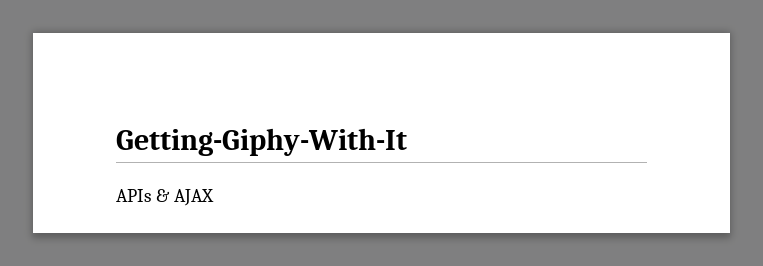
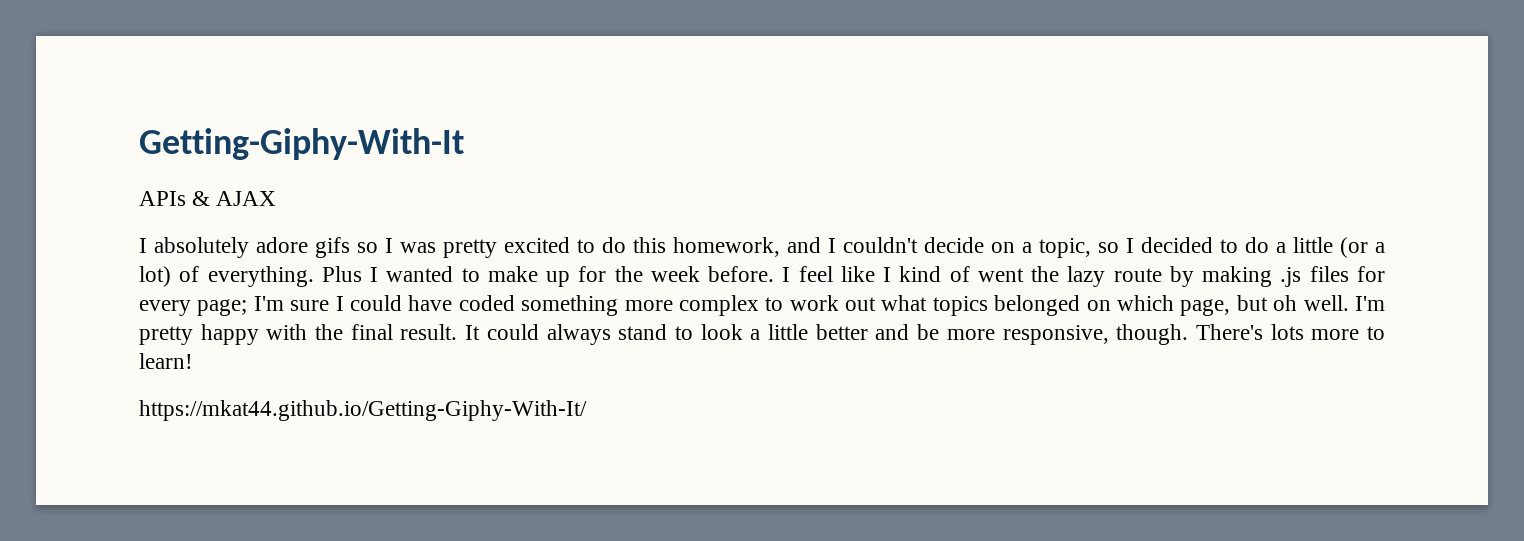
(215, 197) none -> [139,237,1385,258] [139,266,1385,287] [139,295,1385,316] [139,324,1385,345] [139,353,193,369] [139,400,587,421] // I absolutely adore gifs so I was pretty excited to do this homework, and I couldn't decide on a topic, so I decided to do a little (or a lot) of everything. Plus I wanted to make up for the week before. I feel like I kind of went the lazy route by making .js files for every page; I'm sure I could have coded something more complex to work out what topics belonged on which page, but oh well. I'm pretty happy with the final result. It could always stand to look a little better and be more responsive, though. There's lots more to learn! // https://mkat44.github.io/Getting-Giphy-With-It/

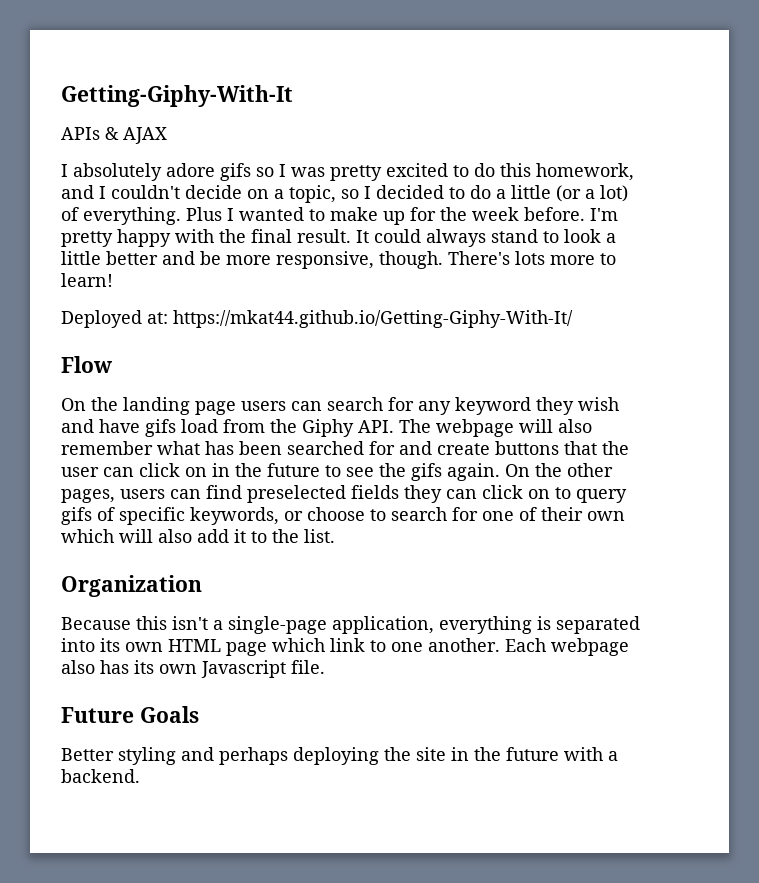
[782,266,1385,287] [139,295,1349,316] I feel like I kind of went the lazy route by making .js files for every page; I'm sure I could have coded something more complex to work out what topics belonged on which page, but oh well. -> (585, 214) none
(193, 361) none -> [61,310,168,328] Deployed at:
(587, 410) none -> [61,356,112,373] [61,397,619,415] [61,419,592,437] [61,441,629,455] [61,463,613,481] [61,485,627,503] [61,507,625,525] [61,529,335,543] [61,575,202,597] [61,616,640,634] [61,638,629,656] [61,660,325,678] [61,706,199,723] [61,747,618,765] [61,769,140,783] // Flow // On the landing page users can search for any keyword they wish and have gifs load from the Giphy API. The webpage will also remember what has been searched for and create buttons that the user can click on in the future to see the gifs again. On the other pages, users can find preselected fields they can click on to query gifs of specific keywords, or choose to search for one of their own which will also add it to the list. // Organization // Because this isn't a single-page application, everything is separated into its own HTML page which link to one another. Each webpage also has its own Javascript file. // Future Goals // Better styling and perhaps deploying the site in the future with a backend.

